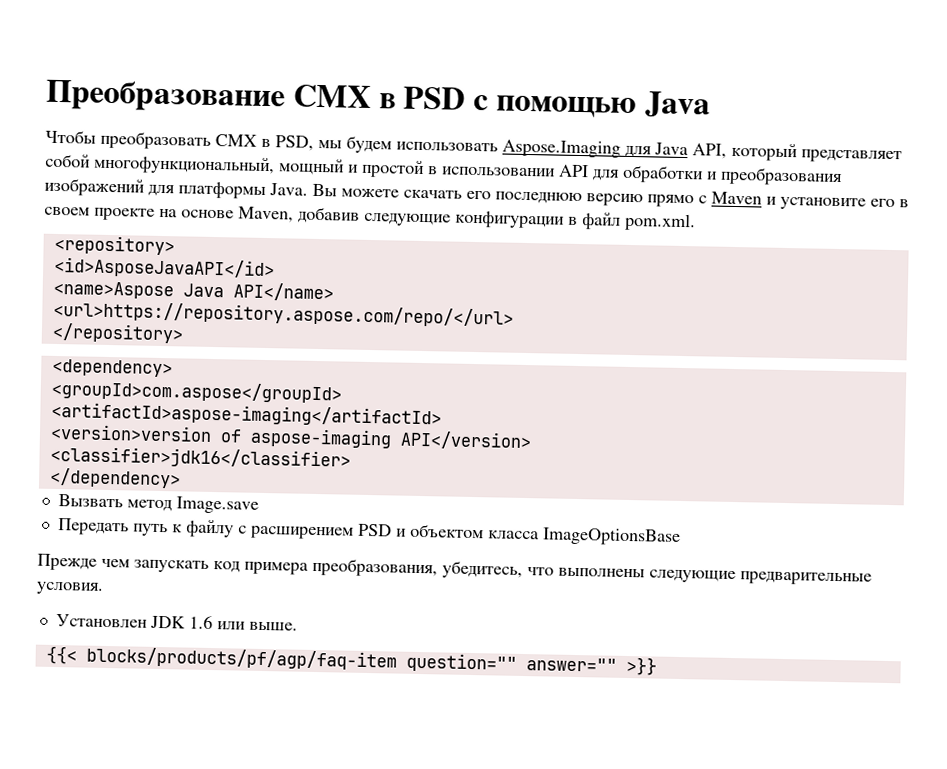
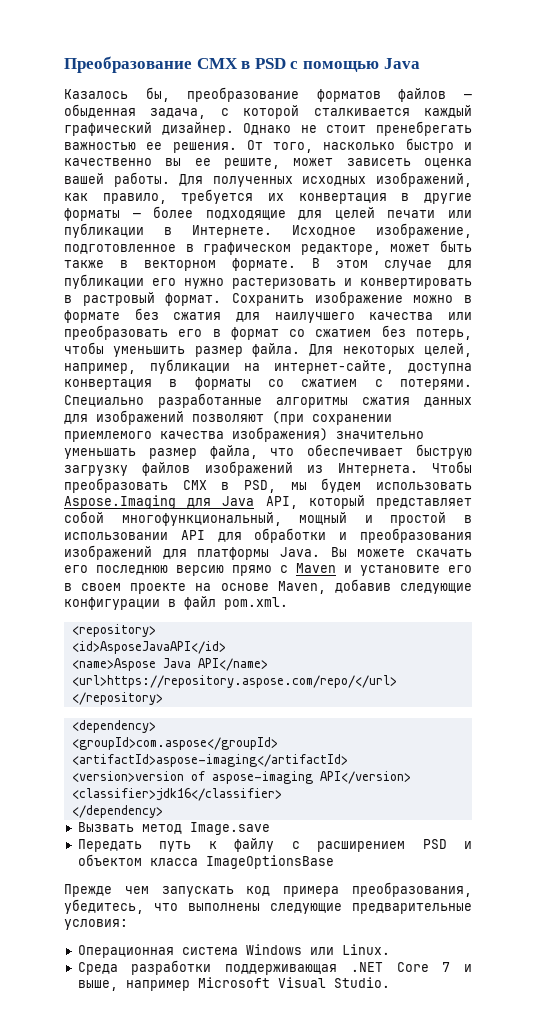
(710, 105) none -> [64,87,472,102] [64,104,472,119] [64,121,472,136] [64,138,472,153] [64,158,472,169] [64,172,472,187] [64,189,472,204] [64,206,472,221] [64,223,472,238] [64,240,472,255] [64,258,472,271] [64,274,472,289] [64,291,472,306] [64,308,472,323] [64,325,472,340] [64,342,472,357] [64,359,472,374] [64,377,472,390] [64,393,472,408] [64,410,392,425] [64,427,424,442] [64,444,473,459] [64,461,418,476] Казалось бы, преобразование форматов файлов — обыденная задача, с которой сталкивается каждый графический дизайнер. Однако не стоит пренебрегать важностью ее решения. От того, насколько быстро и качественно вы ее решите, может зависеть оценка вашей работы. Для полученных исходных изображений, как правило, требуется их конвертация в другие форматы — более подходящие для целей печати или публикации в Интернете. Исходное изображение, подготовленное в графическом редакторе, может быть также в векторном формате. В этом случае для публикации его нужно растеризовать и конвертировать в растровый формат. Сохранить изображение можно в формате без сжатия для наилучшего качества или преобразовать его в формат со сжатием без потерь, чтобы уменьшить размер файла. Для некоторых целей, например, публикации на интернет-сайте, доступна конвертация в форматы со сжатием с потерями. Специально разработанные алгоритмы сжатия данных для изображений позволяют (при сохранении приемлемого качества изображения) значительно уменьшать размер файла, что обеспечивает быструю загрузку файлов изображений из Интернета.
[36,581,104,595] [55,614,298,631] [45,645,657,676] условия. // Установлен JDK 1.6 или выше. // {{< blocks/products/pf/agp/faq-item question="" answer="" >}} -> [64,919,128,930] [77,944,390,958] [77,960,472,975] [77,977,390,991] условия: // Операционная система Windows или Linux. // Среда разработки поддерживающая .NET Core 7 и выше, например Microsoft Visual Studio.

